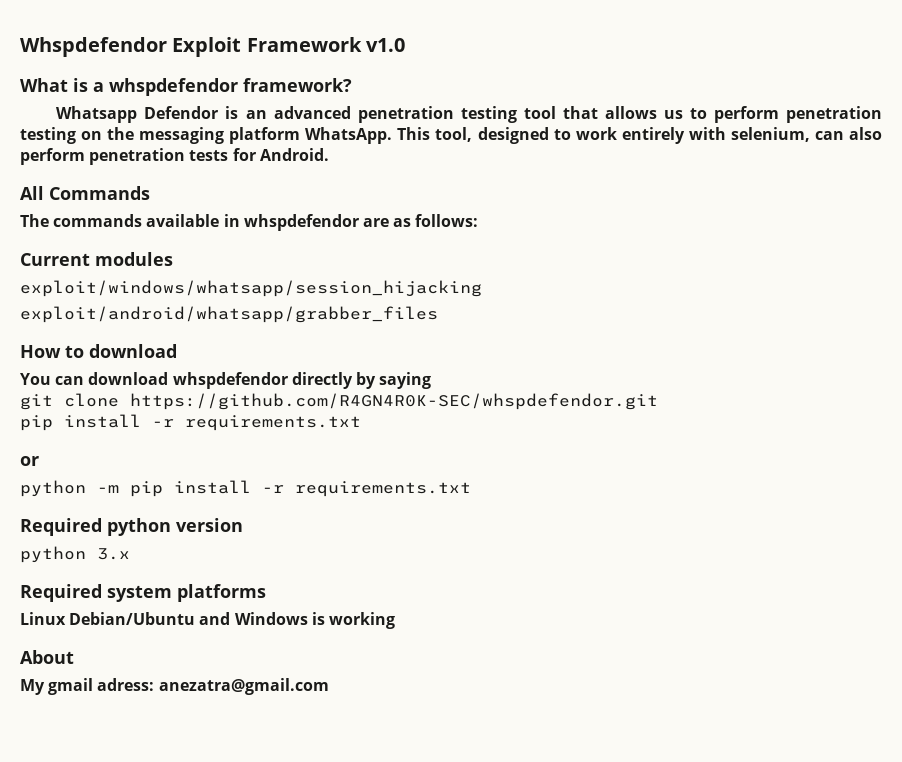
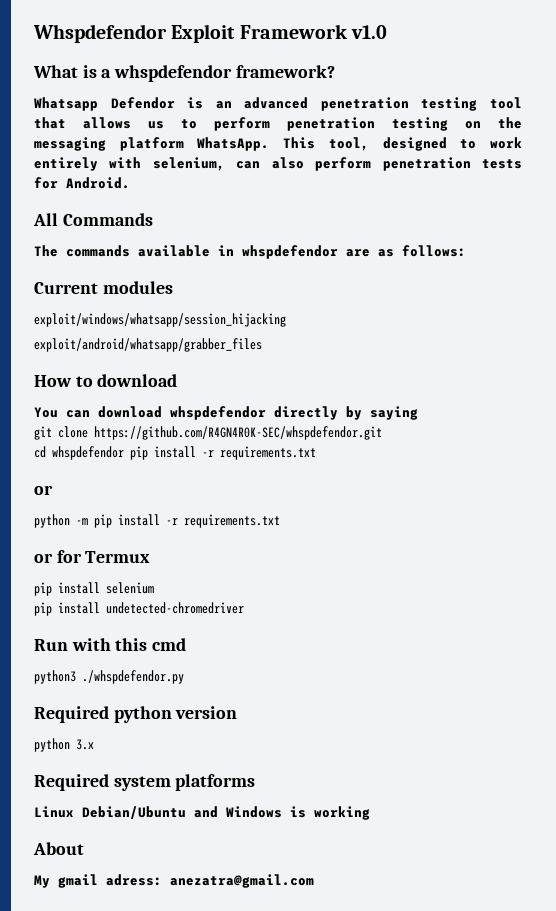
(658, 401) none -> [34,446,124,460] cd whspdefendor
(471, 489) none -> [34,550,151,563] [34,582,154,596] [34,602,244,616] [34,638,187,651] [34,670,184,684] // or for Termux // pip install selenium // pip install undetected-chromedriver // Run with this cmd // python3 ./whspdefendor.py

